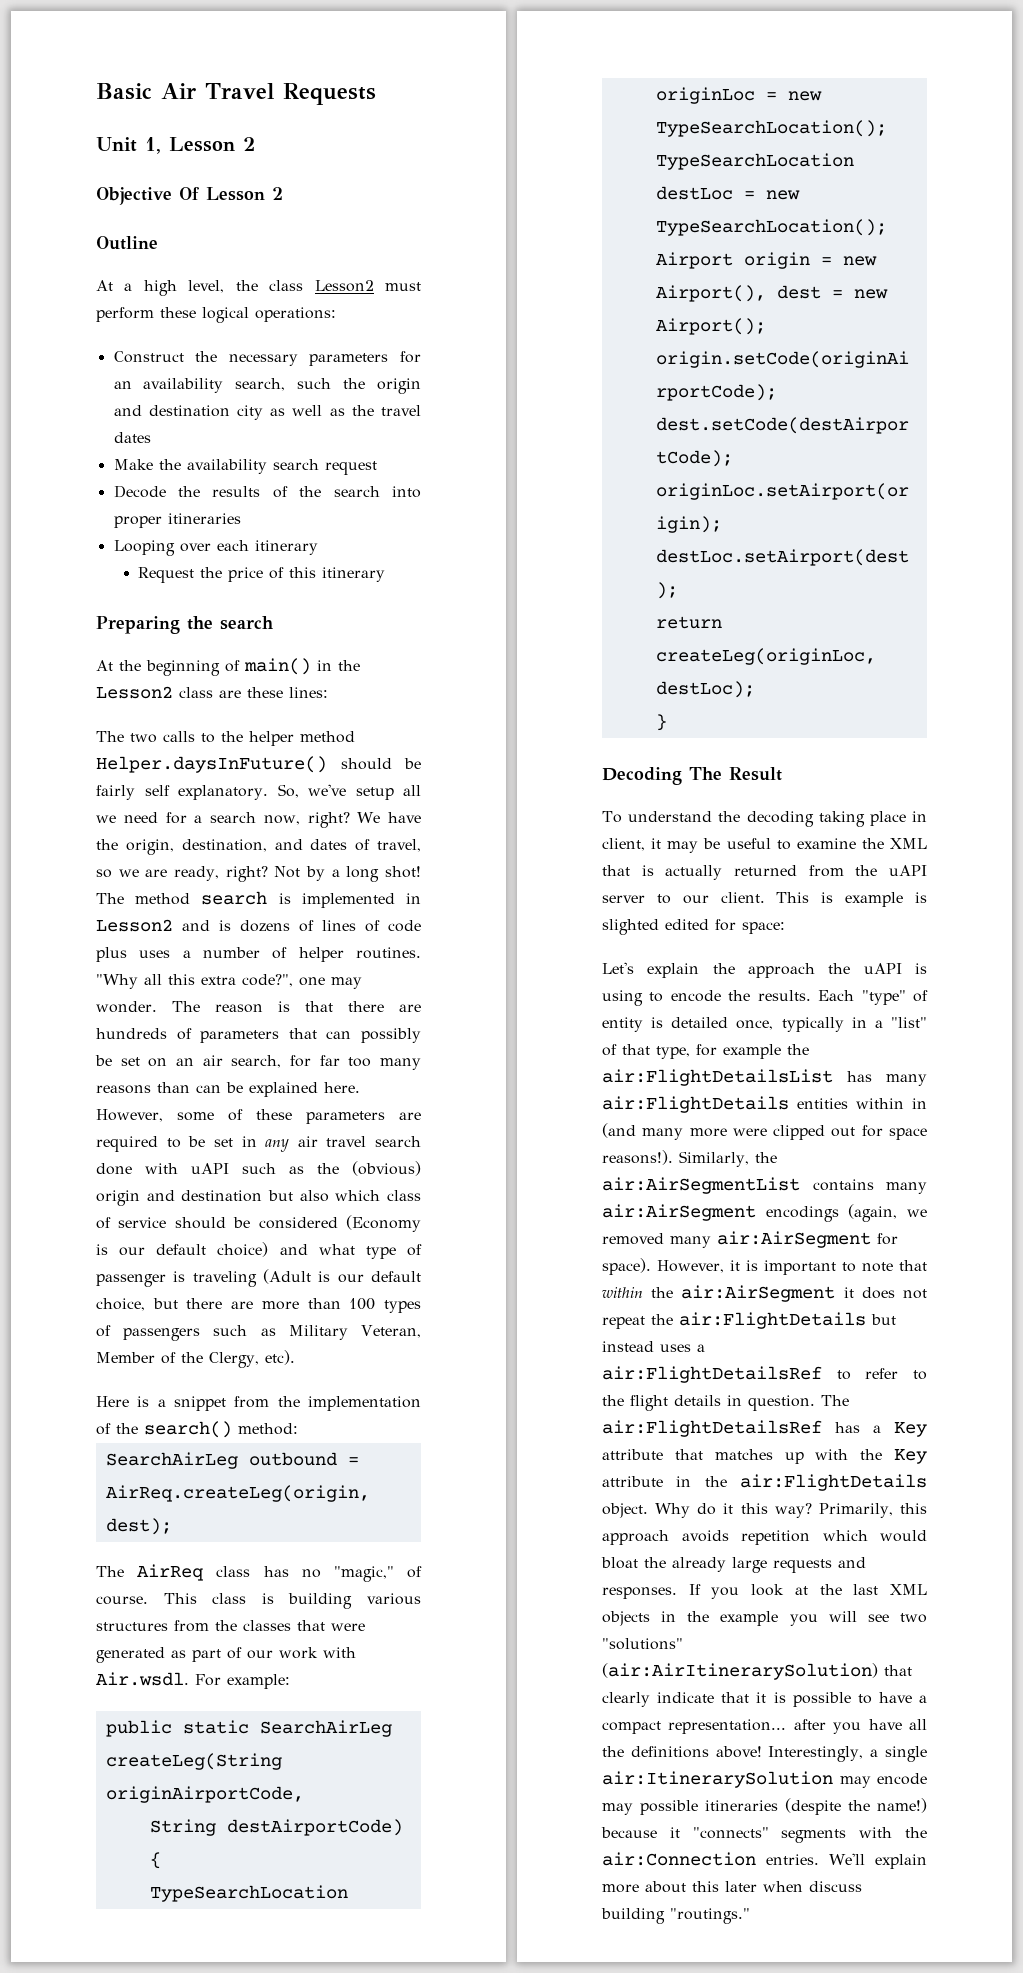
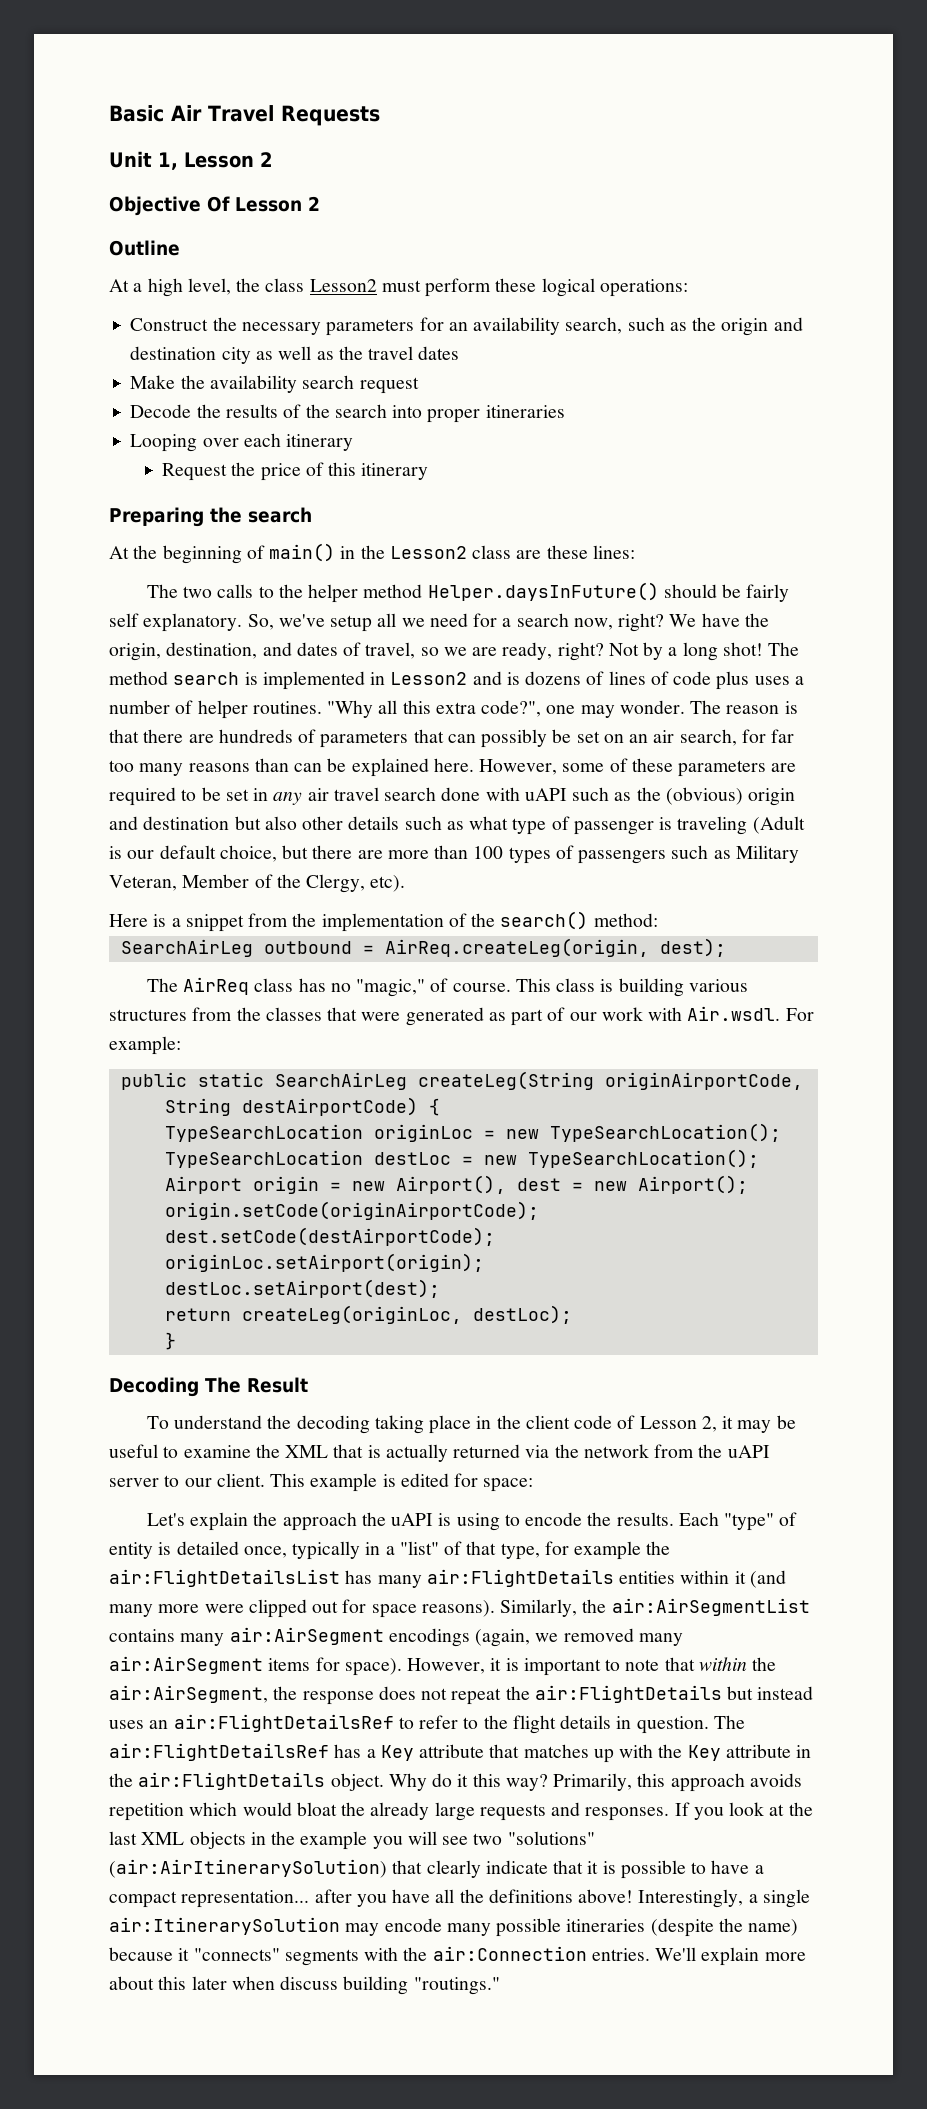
(332, 383) none -> [669,322,687,331] as
[335,1190,421,1201] [96,1215,421,1232] [96,1242,308,1257] which class of service should be considered (Economy is our default choice) and -> [302,816,464,830] other details such as
[602,838,645,851] client, -> [496,1415,717,1432] the client code of Lesson 2,
(797, 870) none -> [525,1444,649,1458] via the network
[821,892,834,903] is -> (306, 1480) none
[602,919,659,935] slighted -> (396, 1480) none
[912,1098,927,1109] in -> [734,1571,746,1584] it
[602,1150,673,1165] reasons!). -> [421,1600,495,1617] reasons).
(871, 1239) none -> [268,1658,311,1671] items
[681,1285,854,1302] air:AirSegment it -> [109,1685,374,1705] air:AirSegment, the response
[697,1344,705,1352] a -> [149,1720,169,1729] an
[602,1803,633,1815] may -> [446,1923,491,1936] many
[877,1798,927,1813] name!) -> [748,1919,799,1936] name)

